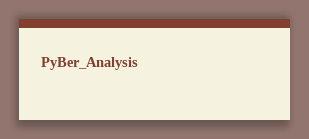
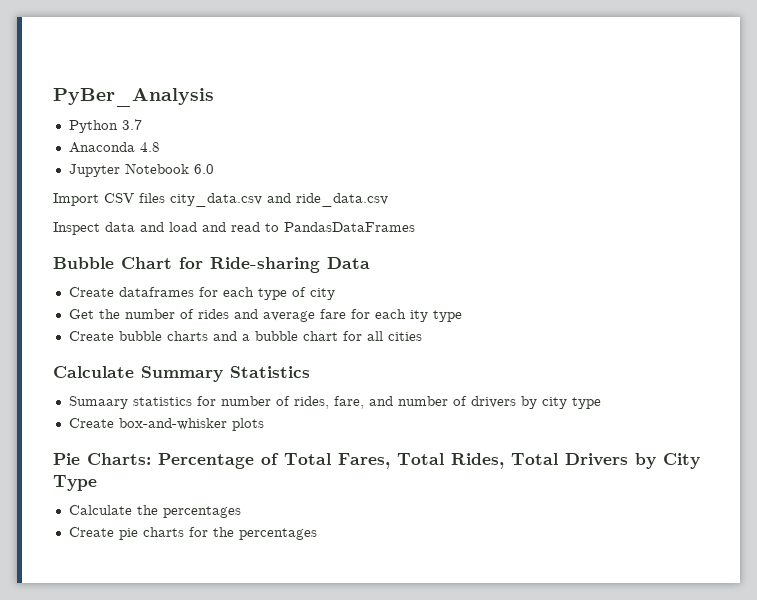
(138, 63) none -> [68,119,142,133] [68,142,160,153] [68,163,214,177] [53,193,388,207] [53,222,415,235] [53,257,370,273] [68,287,335,300] [68,309,462,322] [68,331,422,341] [53,366,310,382] [68,396,601,409] [68,418,264,431] [53,453,700,469] [53,475,97,491] [68,505,241,518] [68,527,317,540] // Python 3.7 // Anaconda 4.8 // Jupyter Notebook 6.0 // Import CSV files city_data.csv and ride_data.csv // Inspect data and load and read to PandasDataFrames // Bubble Chart for Ride-sharing Data // Create dataframes for each type of city // Get the number of rides and average fare for each ity type // Create bubble charts and a bubble chart for all cities // Calculate Summary Statistics // Sumaary statistics for number of rides, fare, and number of drivers by city type // Create box-and-whisker plots // Pie Charts: Percentage of Total Fares, Total Rides, Total Drivers by City Type // Calculate the percentages // Create pie charts for the percentages

